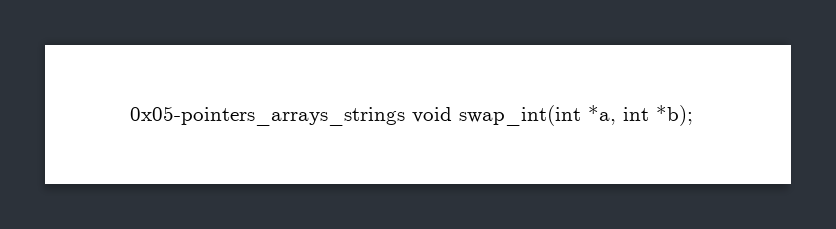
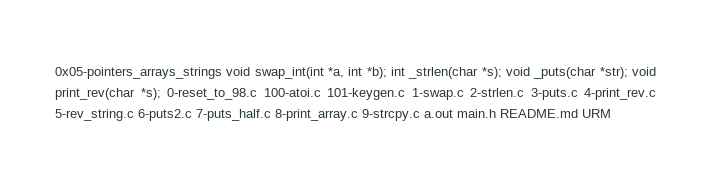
(693, 115) none -> [390,67,656,79] [55,88,656,100] [55,109,611,121] int _strlen(char *s); void _puts(char *str); void print_rev(char *s); 0-reset_to_98.c 100-atoi.c 101-keygen.c 1-swap.c 2-strlen.c 3-puts.c 4-print_rev.c 5-rev_string.c 6-puts2.c 7-puts_half.c 8-print_array.c 9-strcpy.c a.out main.h README.md URM

